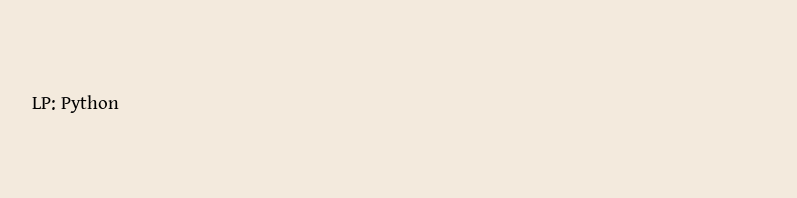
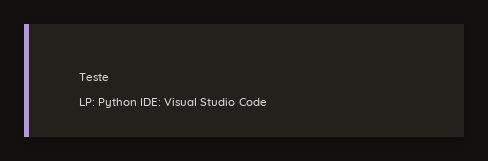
(32, 103) none -> [79,73,109,81] Teste //
(119, 104) none -> [140,98,267,106] IDE: Visual Studio Code

